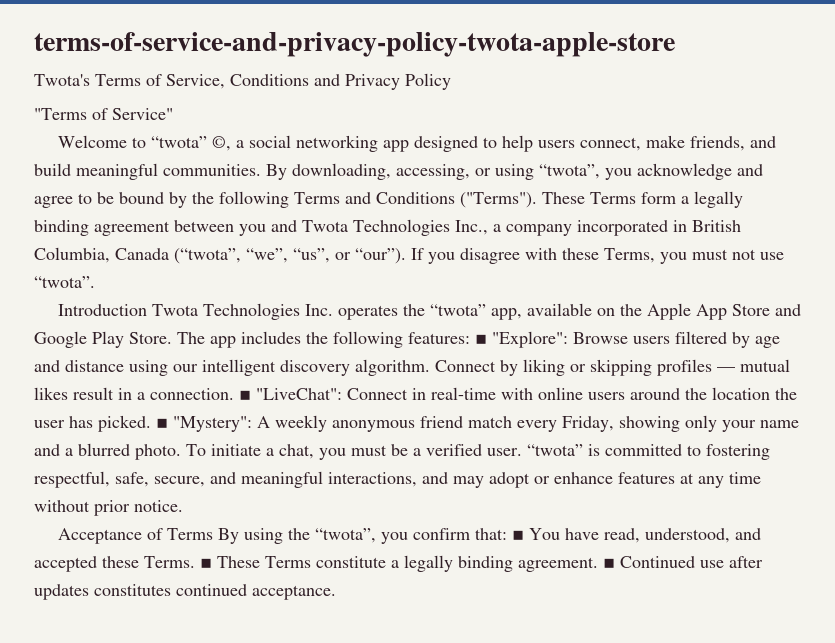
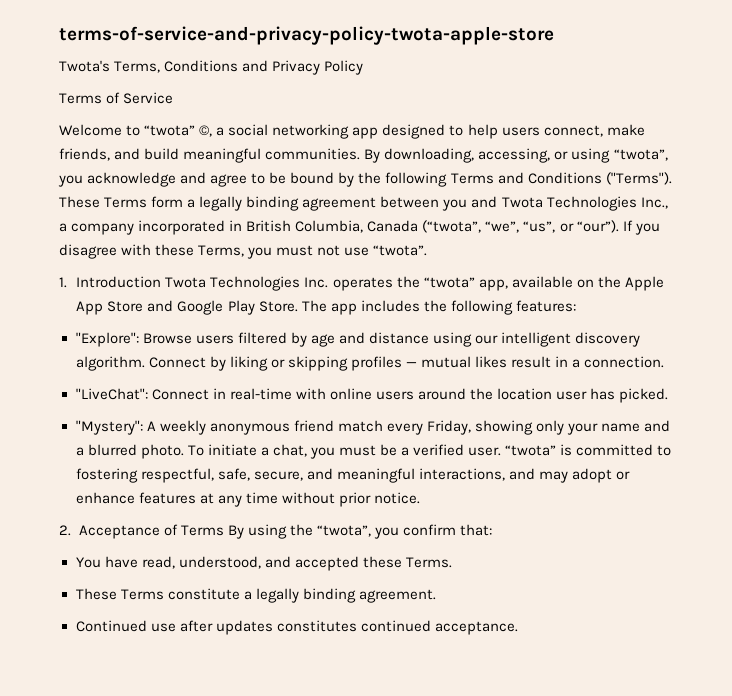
[95,74,225,89] Terms of Service, -> [114,61,161,73] Terms,
[34,108,173,120] "Terms of Service" -> [59,92,174,104] Terms of Service
(95, 282) none -> [59,277,67,288] 1.
[475,334,487,344] ▪ -> (576, 306) //
[239,390,251,400] ▪ -> (665, 362) //
[775,388,797,400] the -> (552, 394) none
[156,418,168,428] ▪ -> (669, 395) //
(183, 506) none -> [59,525,71,536] 2.
[511,530,524,540] ▪ -> (492, 530) //
[200,558,212,568] ▪ -> (452, 562) //
[603,558,615,568] ▪ -> (436, 596) //

